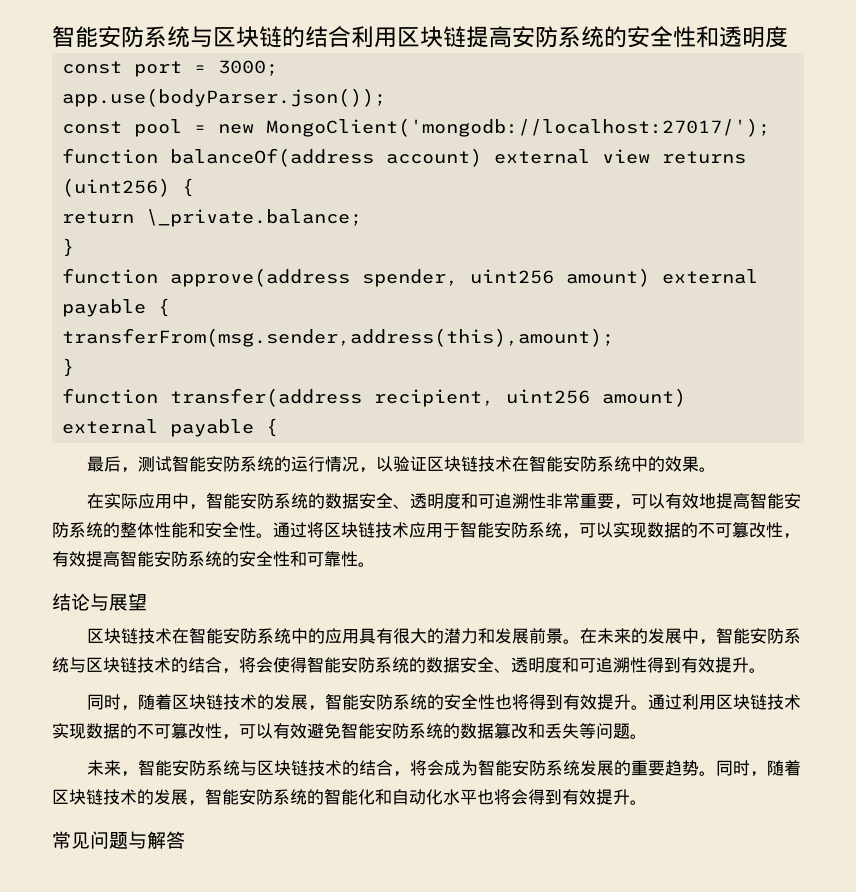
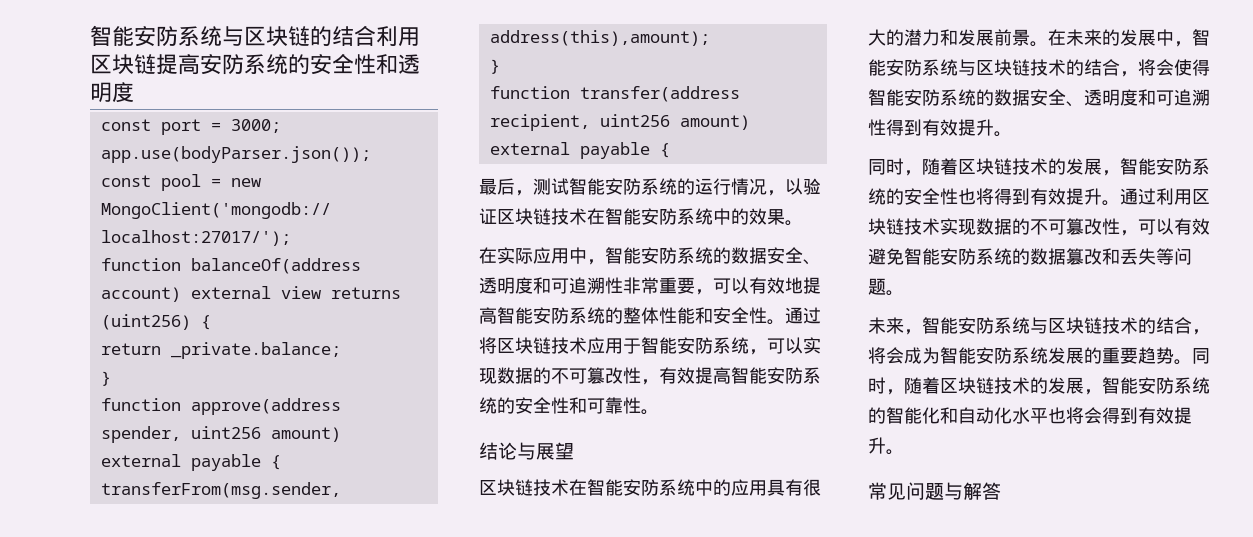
[146,209,363,227] \_private.balance; -> [170,342,341,359] _private.balance;

